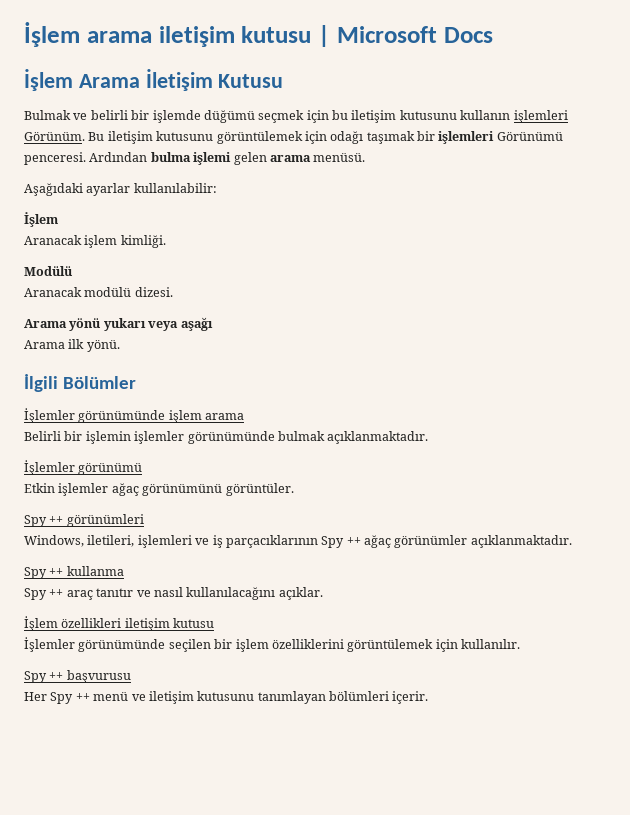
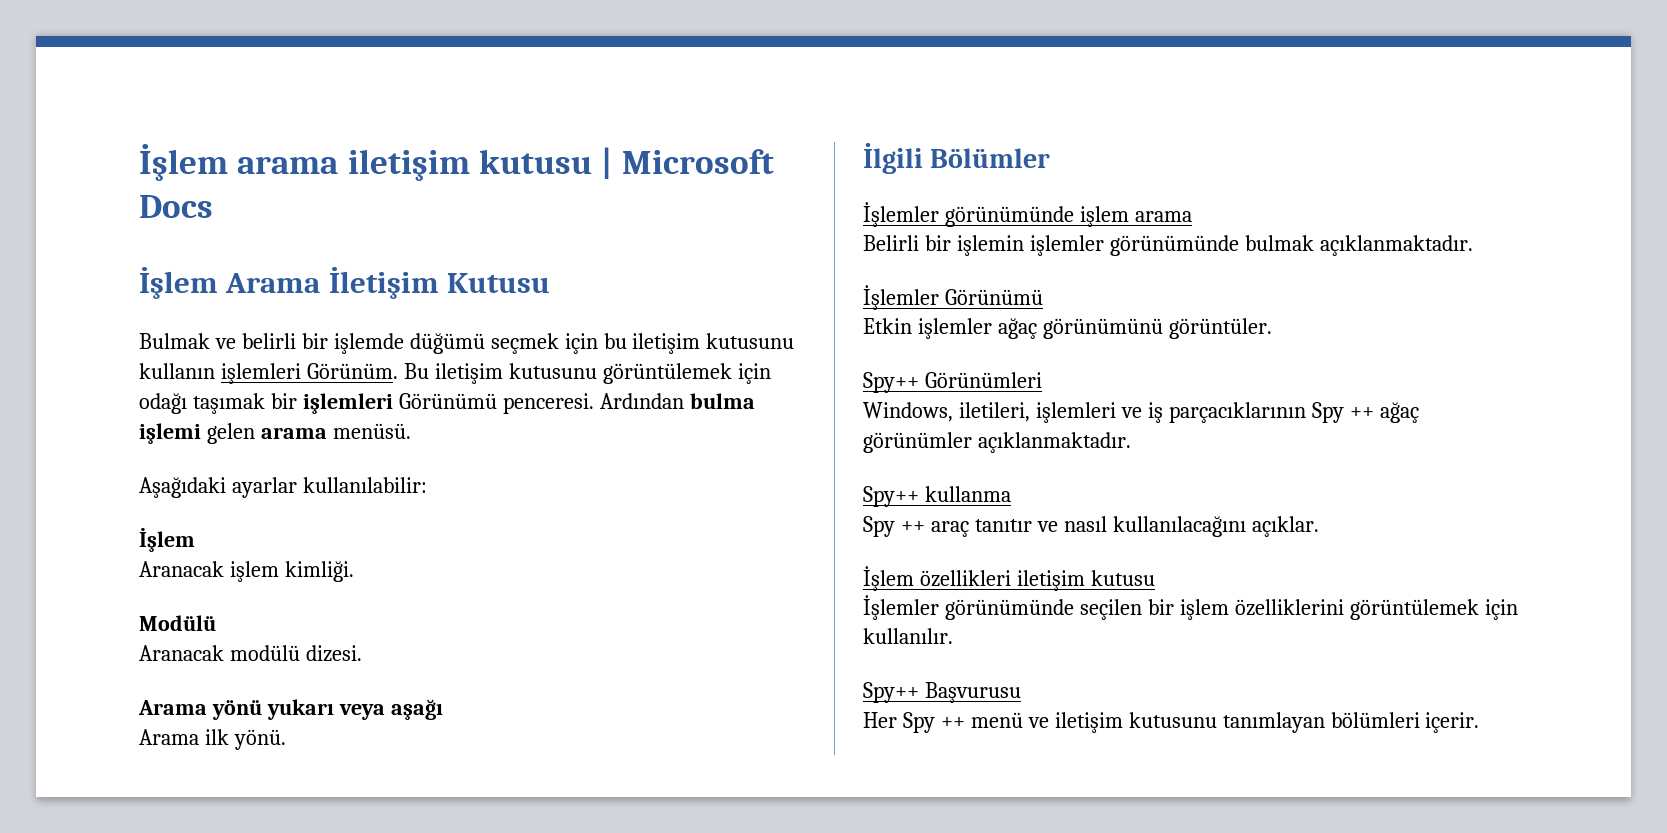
[78,463,143,475] görünümü -> [944,289,1043,305] Görünümü
[24,514,144,527] Spy ++ görünümleri -> [863,372,1042,393] Spy++ Görünümleri
[24,567,64,579] Spy ++ -> [863,486,919,507] Spy++
[24,670,131,683] Spy ++ başvurusu -> [863,682,1021,703] Spy++ Başvurusu

